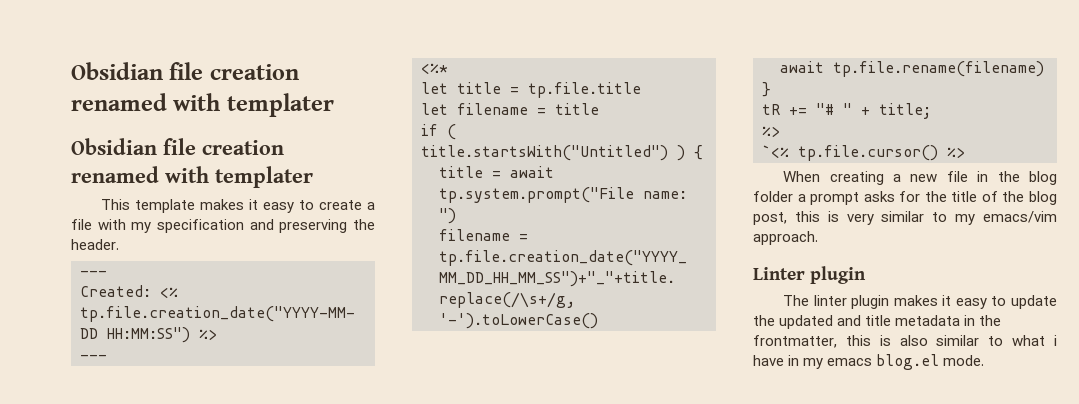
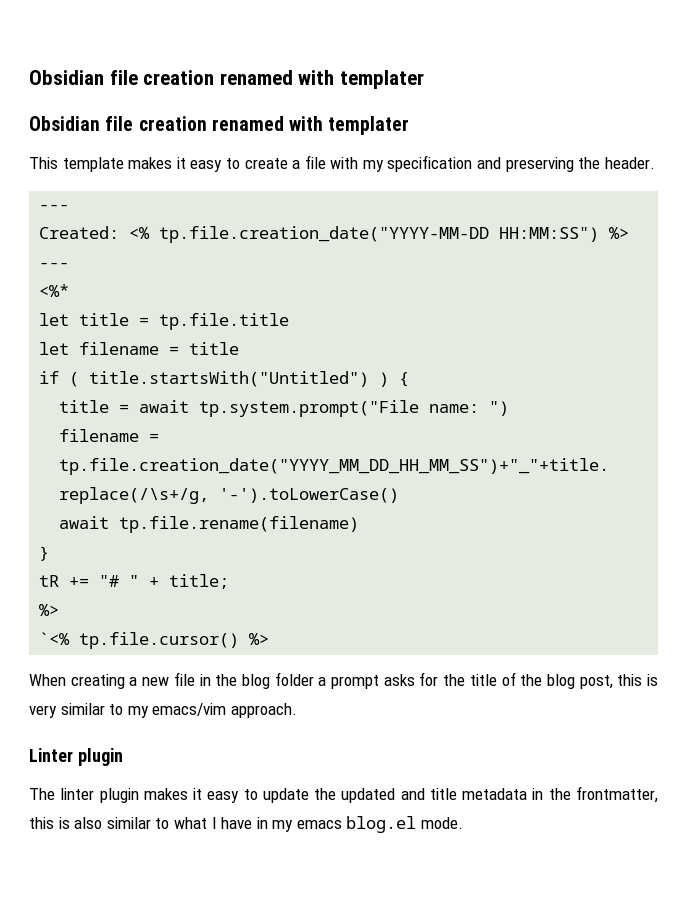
[1054,335,1057,346] i -> [211,817,217,829] I

